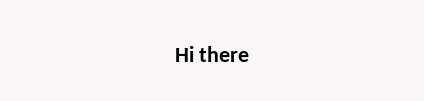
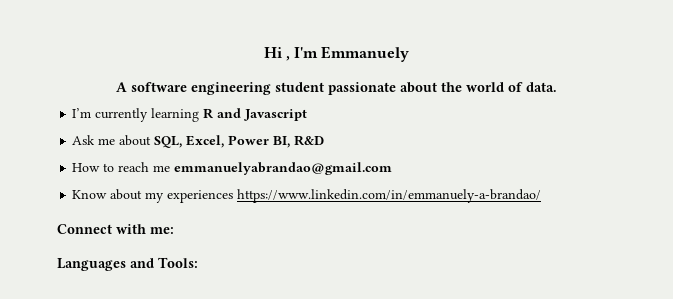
[199,46,250,62] there -> [285,46,410,62] [116,82,557,95] [72,108,308,122] [72,135,325,148] [72,162,393,175] [72,189,542,203] [57,224,174,234] [57,257,198,271] , I'm Emmanuely // A software engineering student passionate about the world of data. // I’m currently learning R and Javascript // Ask me about SQL, Excel, Power BI, R&D // How to reach me emmanuelyabrandao@gmail.com // Know about my experiences https://www.linkedin.com/in/emmanuely-a-brandao/ // Connect with me: // Languages and Tools:

